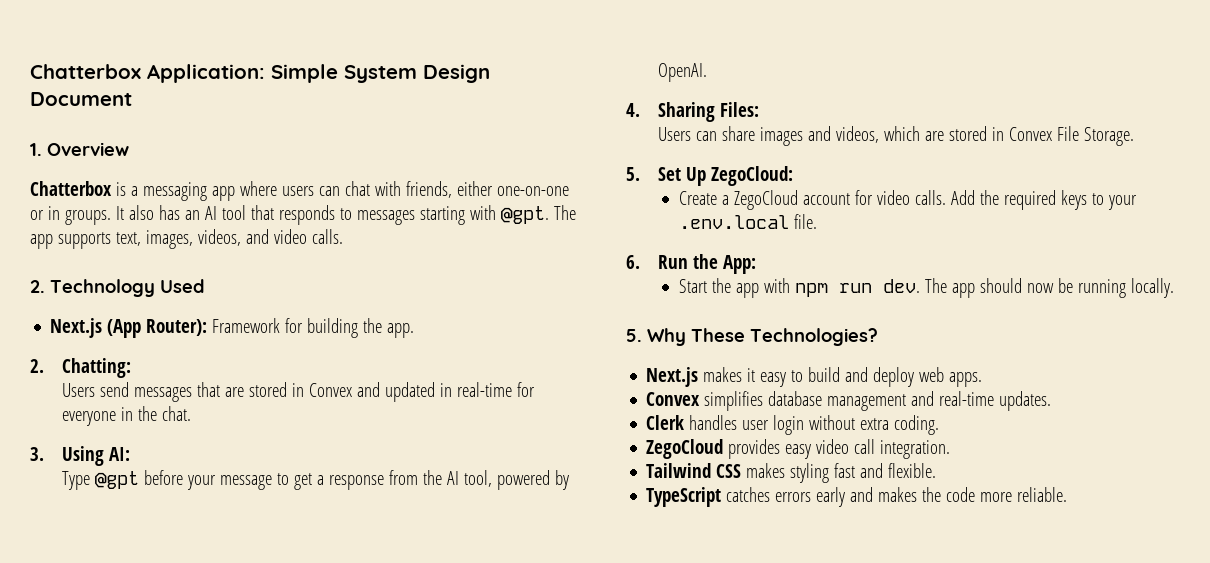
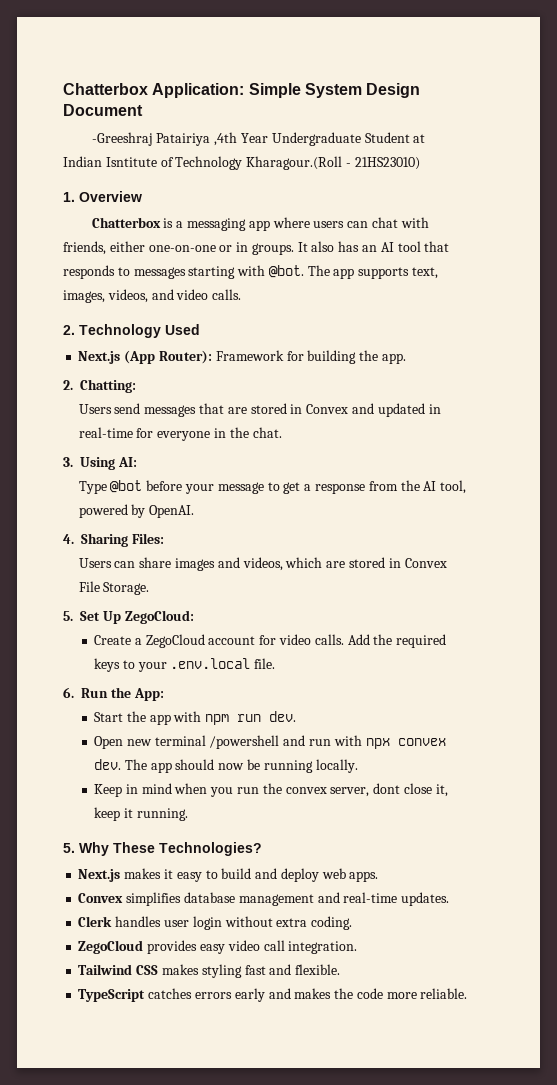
(132, 99) none -> [91,132,426,146] [63,156,420,170] // -Greeshraj Patairiya ,4th Year Undergraduate Student at Indian Isntitute of Technology Kharagour.(Roll - 21HS23010)
[500,206,549,224] @gpt. -> [268,265,304,278] @bot.
[95,471,140,489] @gpt -> [110,480,143,493] @bot
(920, 286) none -> [94,735,446,749] [94,759,122,770] // Open new terminal /powershell and run with npx convex dev.
(1174, 288) none -> [94,783,448,797] [94,807,188,821] // Keep in mind when you run the convex server, dont close it, keep it running.

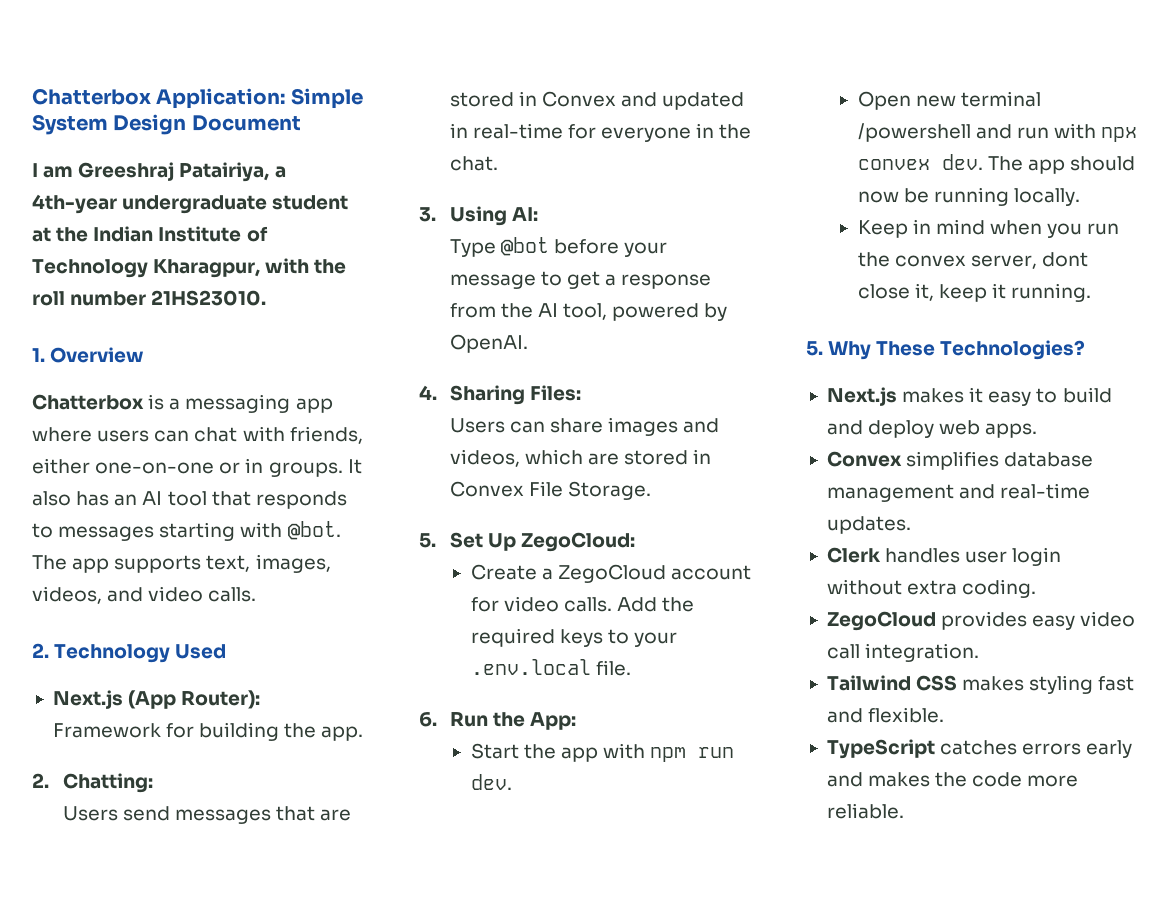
[91,132,426,146] [63,156,420,170] -Greeshraj Patairiya ,4th Year Undergraduate Student at Indian Isntitute of Technology Kharagour.(Roll - 21HS23010) -> [32,162,286,182] [32,194,349,214] [32,226,268,242] [32,258,347,278] [32,290,267,306] I am Greeshraj Patairiya, a 4th-year undergraduate student at the Indian Institute of Technology Kharagpur, with the roll number 21HS23010.

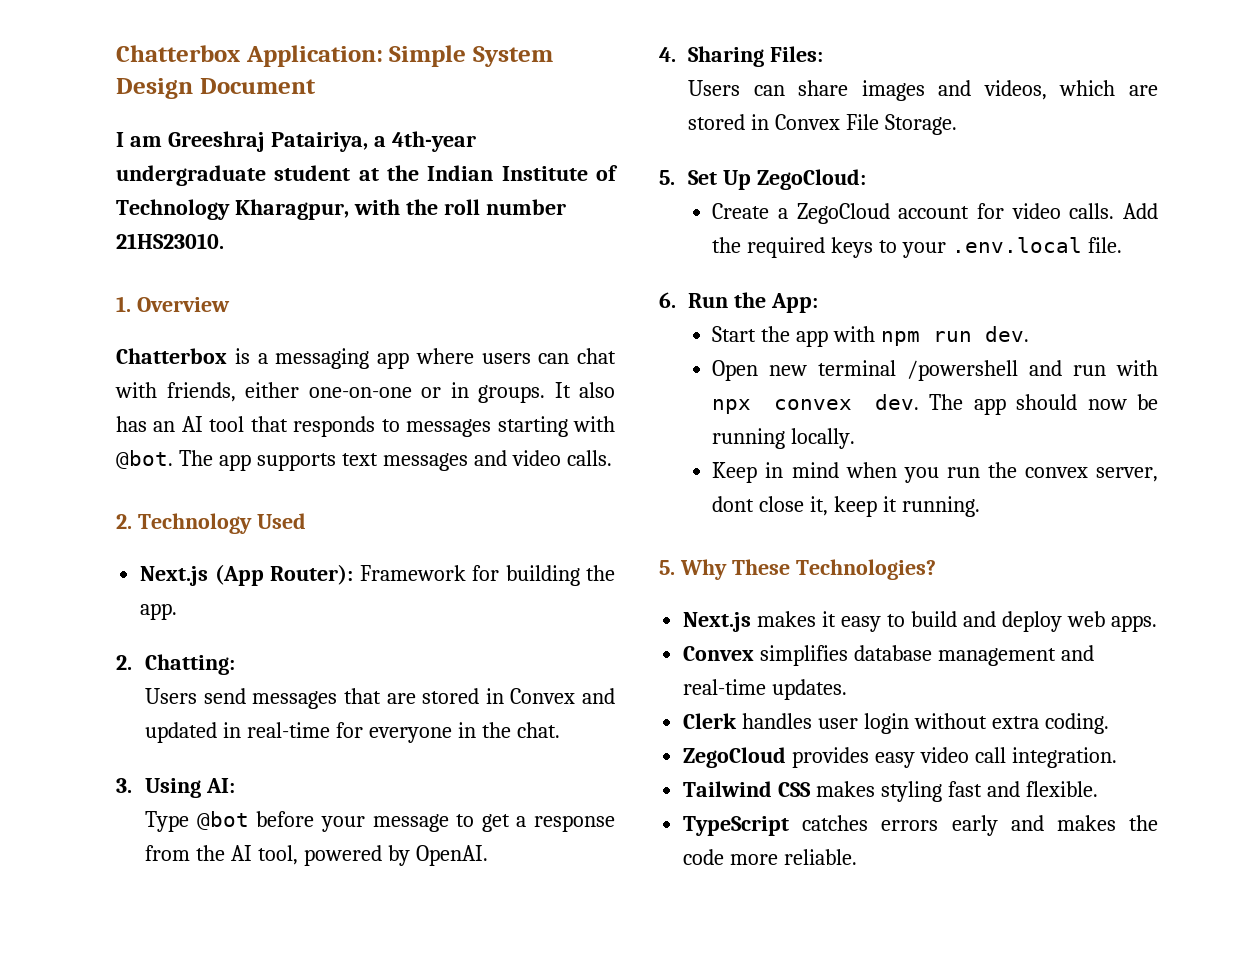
[206,554,331,573] [32,586,102,604] text, images, videos, -> [341,453,468,471] text messages

